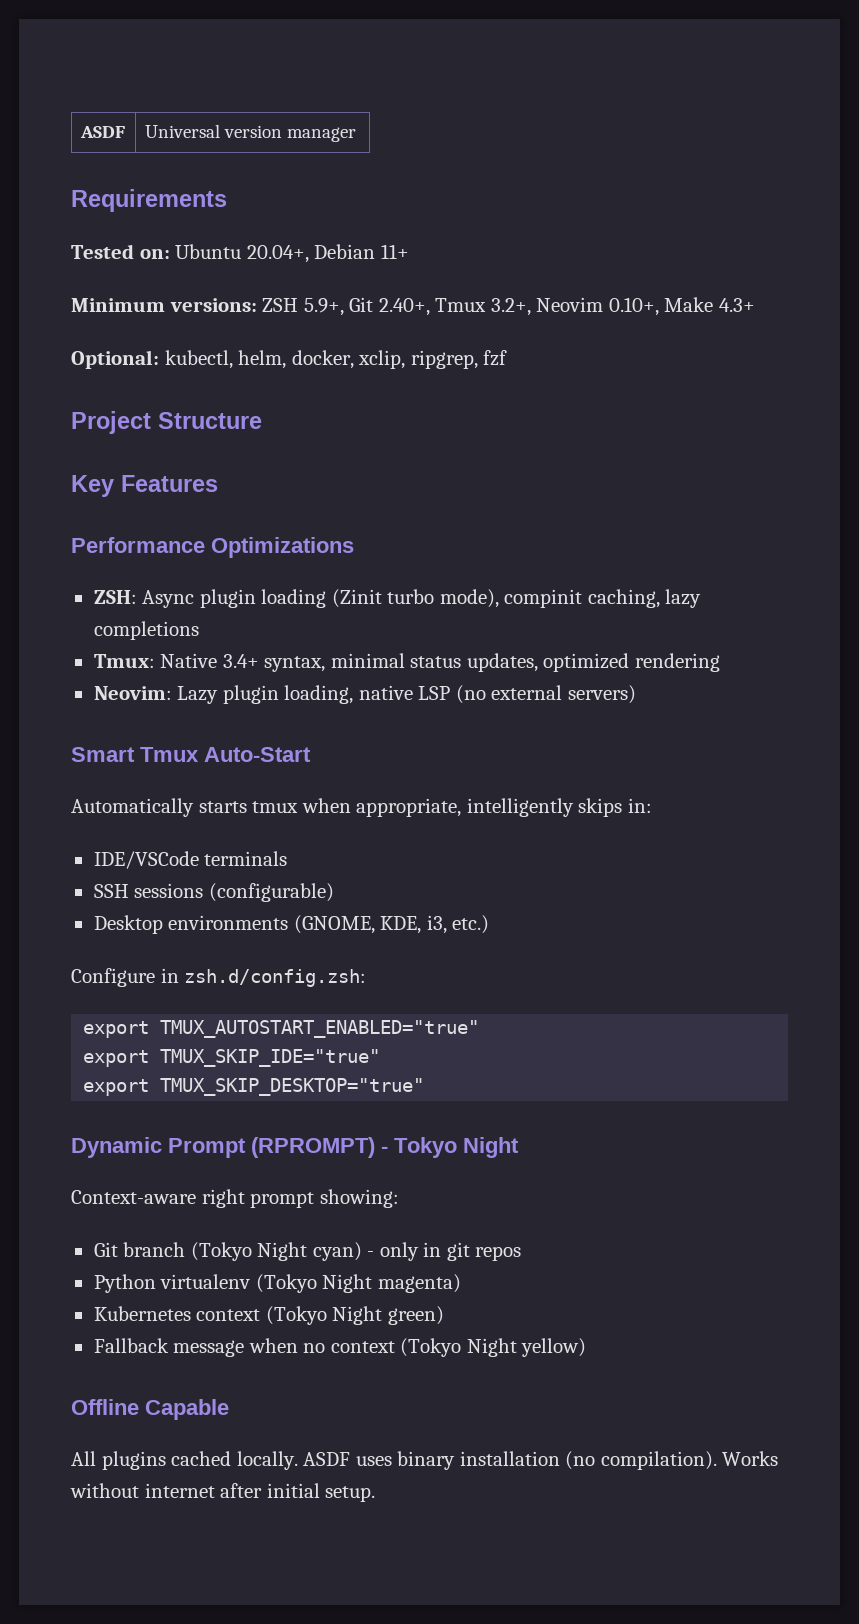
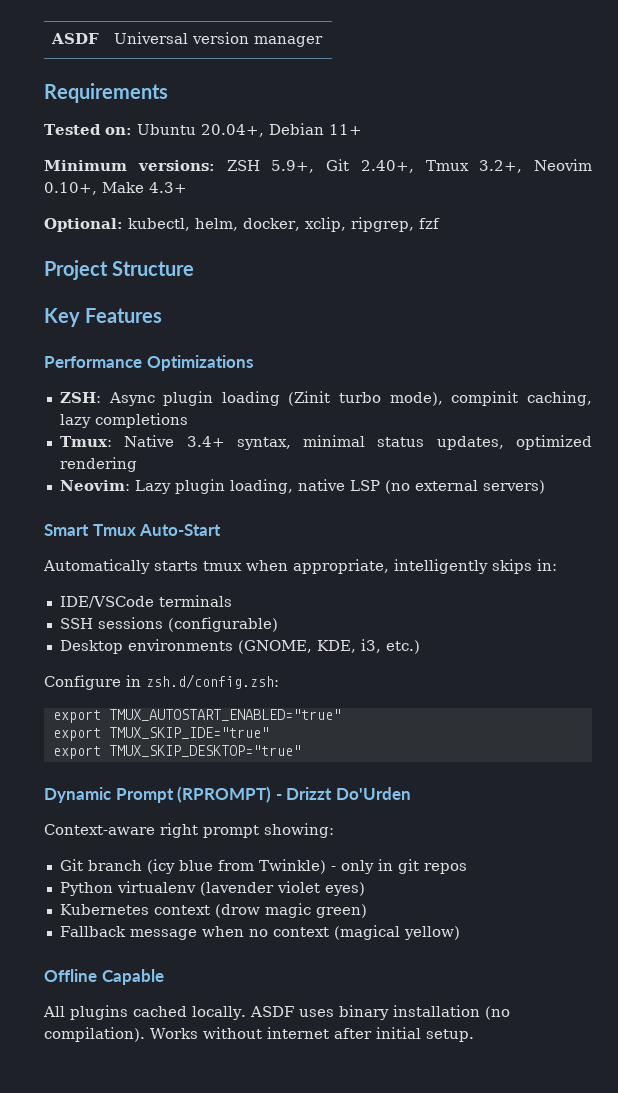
[394,1137,519,1158] Tokyo Night -> [286,787,411,800] Drizzt Do'Urden
[190,1242,362,1261] (Tokyo Night cyan) -> [146,859,326,874] (icy blue from Twinkle)
[255,1274,461,1293] (Tokyo Night magenta) -> [199,881,365,896] (lavender violet eyes)
[265,1306,383,1325] (Tokyo Night -> [214,903,311,918] (drow magic
[400,1338,517,1357] (Tokyo Night -> [333,925,400,940] (magical

